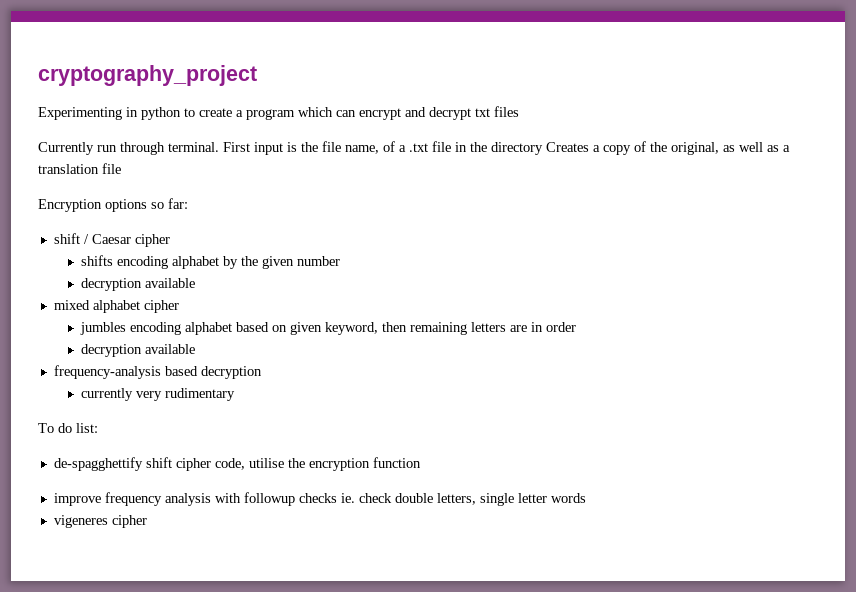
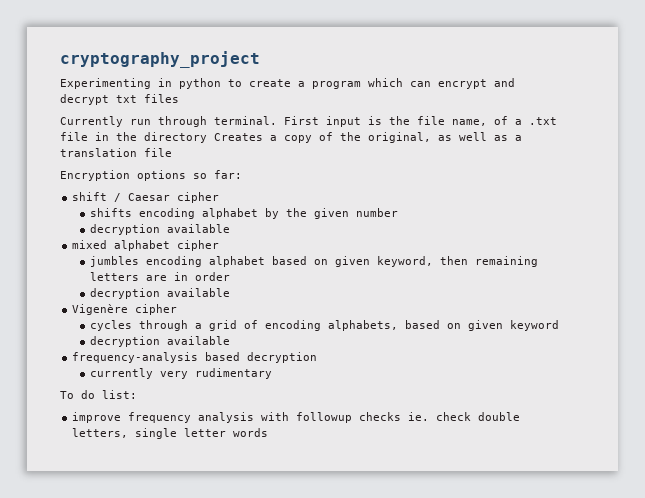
(196, 349) none -> [72,304,178,315] [89,320,559,331] [89,336,230,347] // Vigenère cipher // cycles through a grid of encoding alphabets, based on given keyword // decryption available
[53,457,421,471] // de-spagghettify shift cipher code, utilise the encryption function -> (137, 394) none
[53,515,147,528] // vigeneres cipher -> (269, 432) none

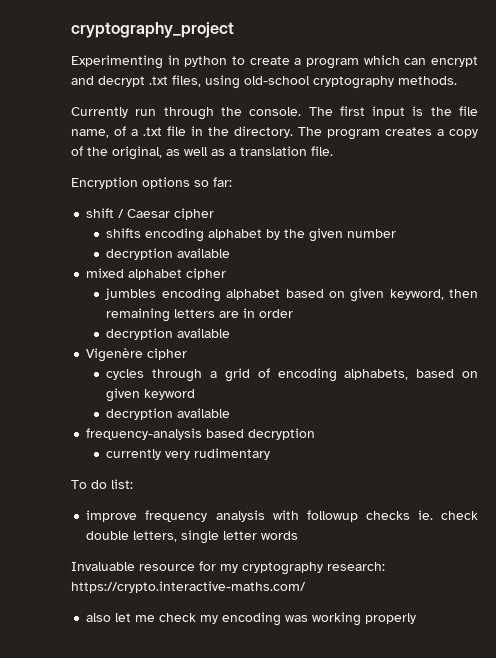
[116,94,179,103] txt files -> [149,75,457,89] .txt files, using old-school cryptography methods.
[214,116,319,125] terminal. First -> [220,106,365,116] the console. The first
[144,132,263,143] directory Creates -> [234,126,432,140] directory. The program creates
[144,148,172,157] file -> [311,146,333,156] file.
(269, 432) none -> [71,561,385,575] [71,581,306,593] [86,612,417,626] // Invaluable resource for my cryptography research: https://crypto.interactive-maths.com/ // also let me check my encoding was working properly

